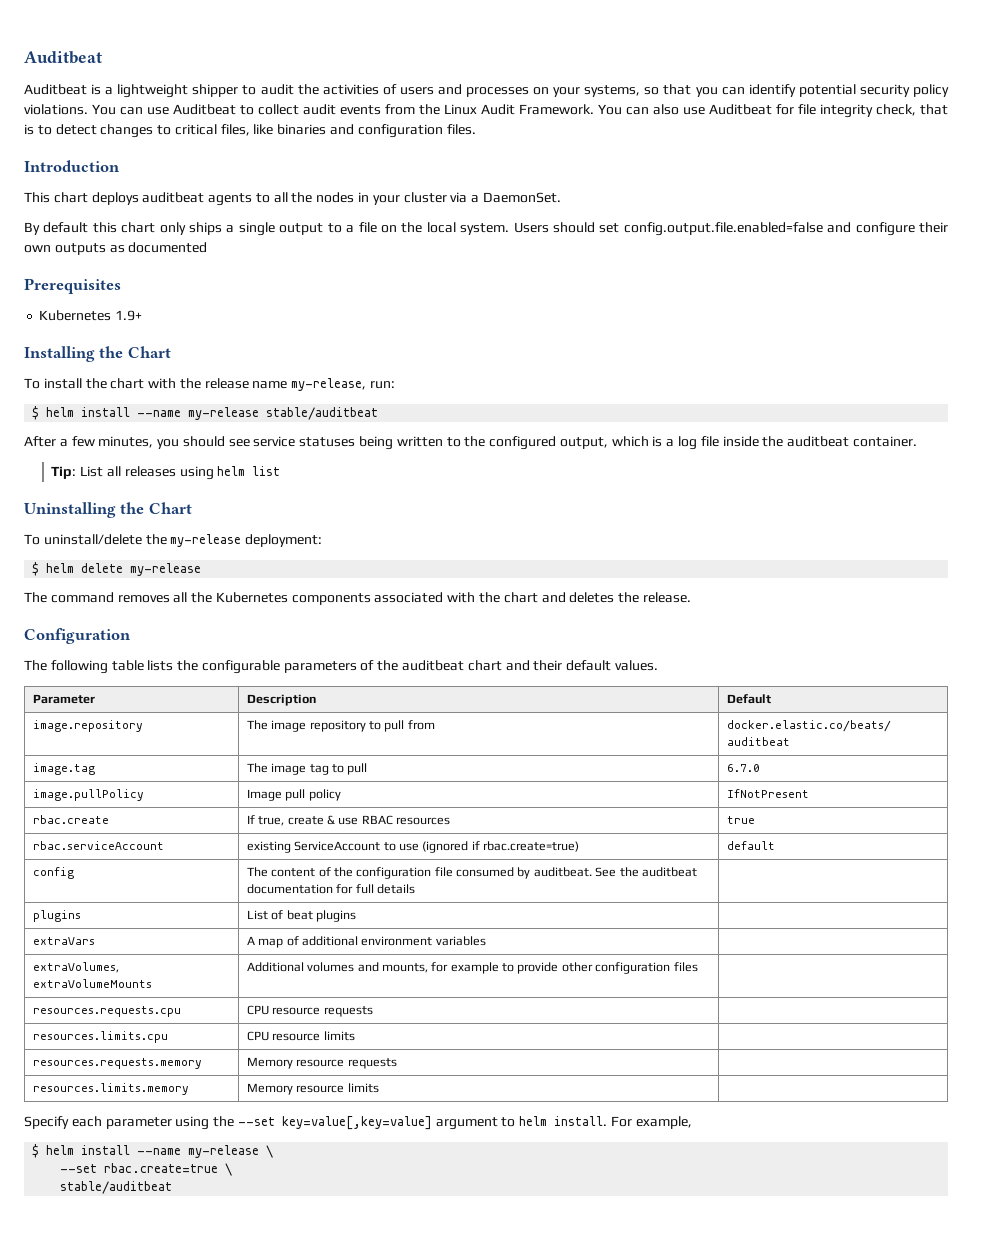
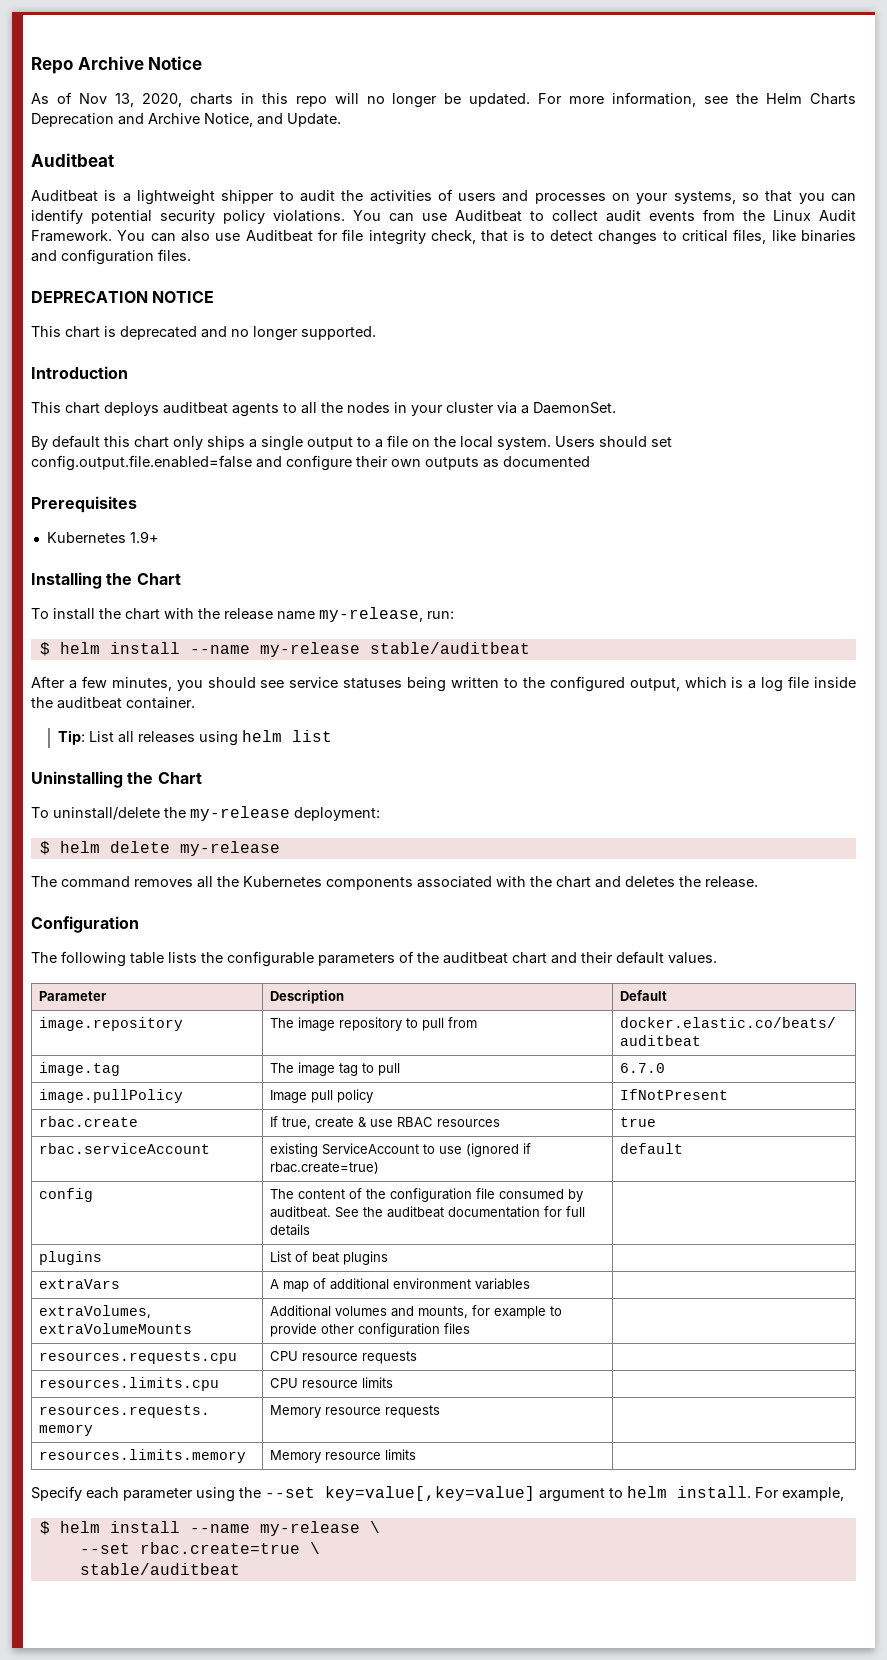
(24, 57) none -> [31,56,203,74] [31,92,857,108] [31,113,341,127] Repo Archive Notice // As of Nov 13, 2020, charts in this repo will no longer be updated. For more information, see the Helm Charts Deprecation and Archive Notice, and Update. //
(476, 129) none -> [31,291,215,303] [31,326,376,341] // DEPRECATION NOTICE // This chart is deprecated and no longer supported.

